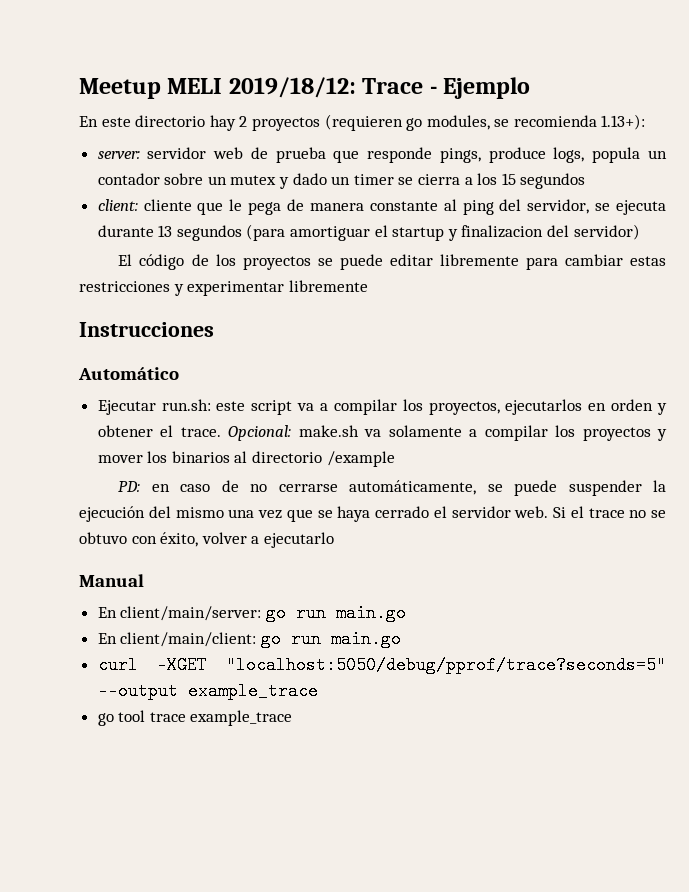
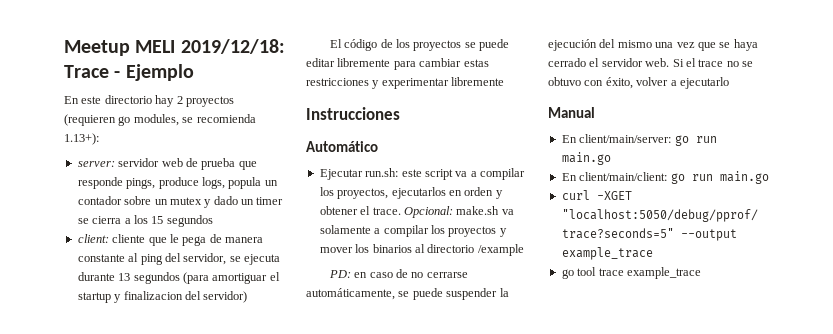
[228,77,356,98] 2019/18/12: -> [180,39,285,54] 2019/12/18:

